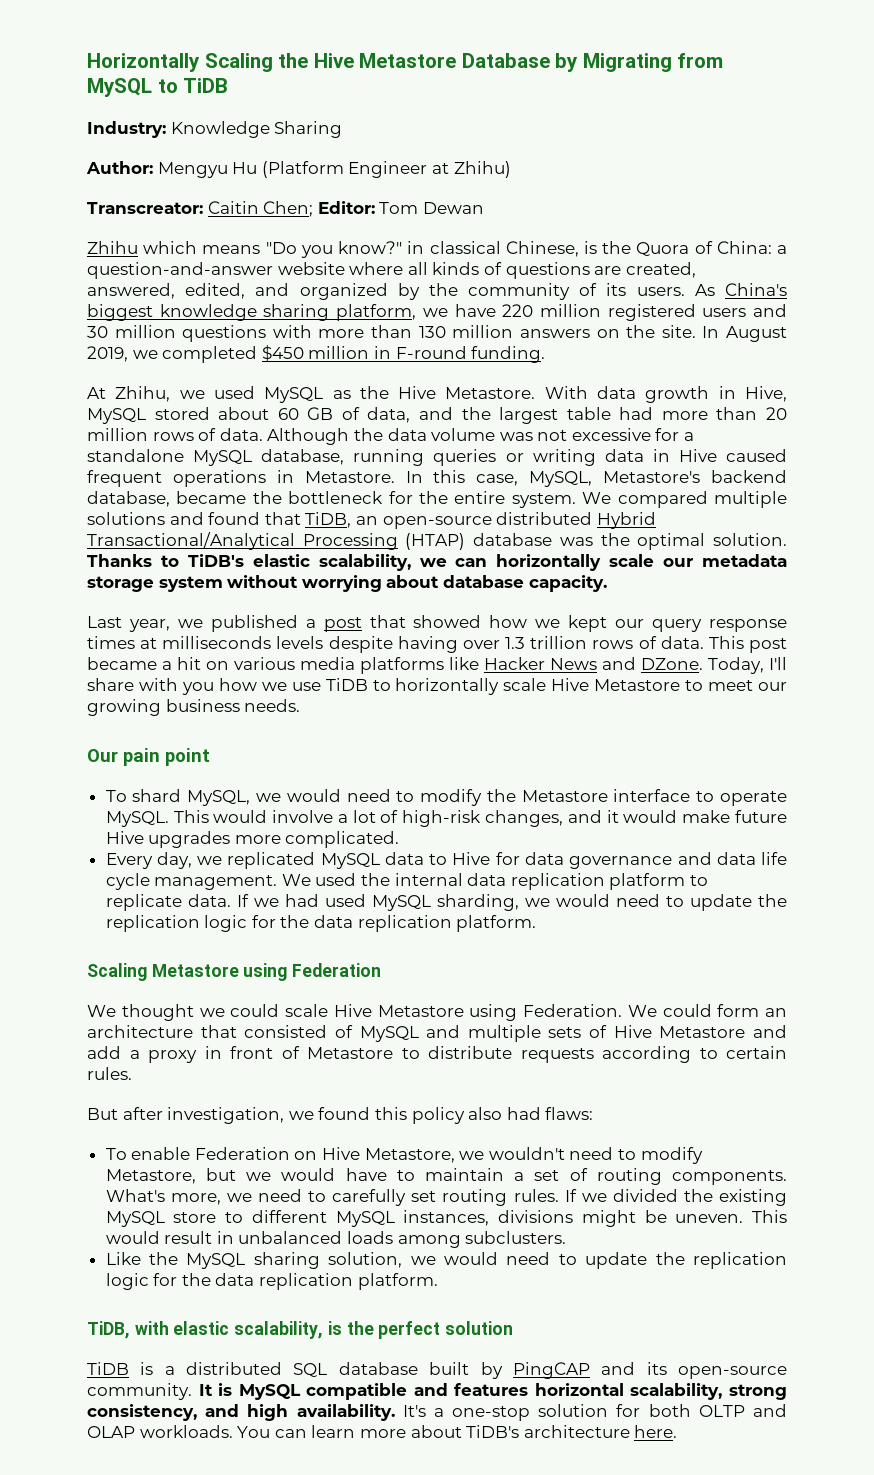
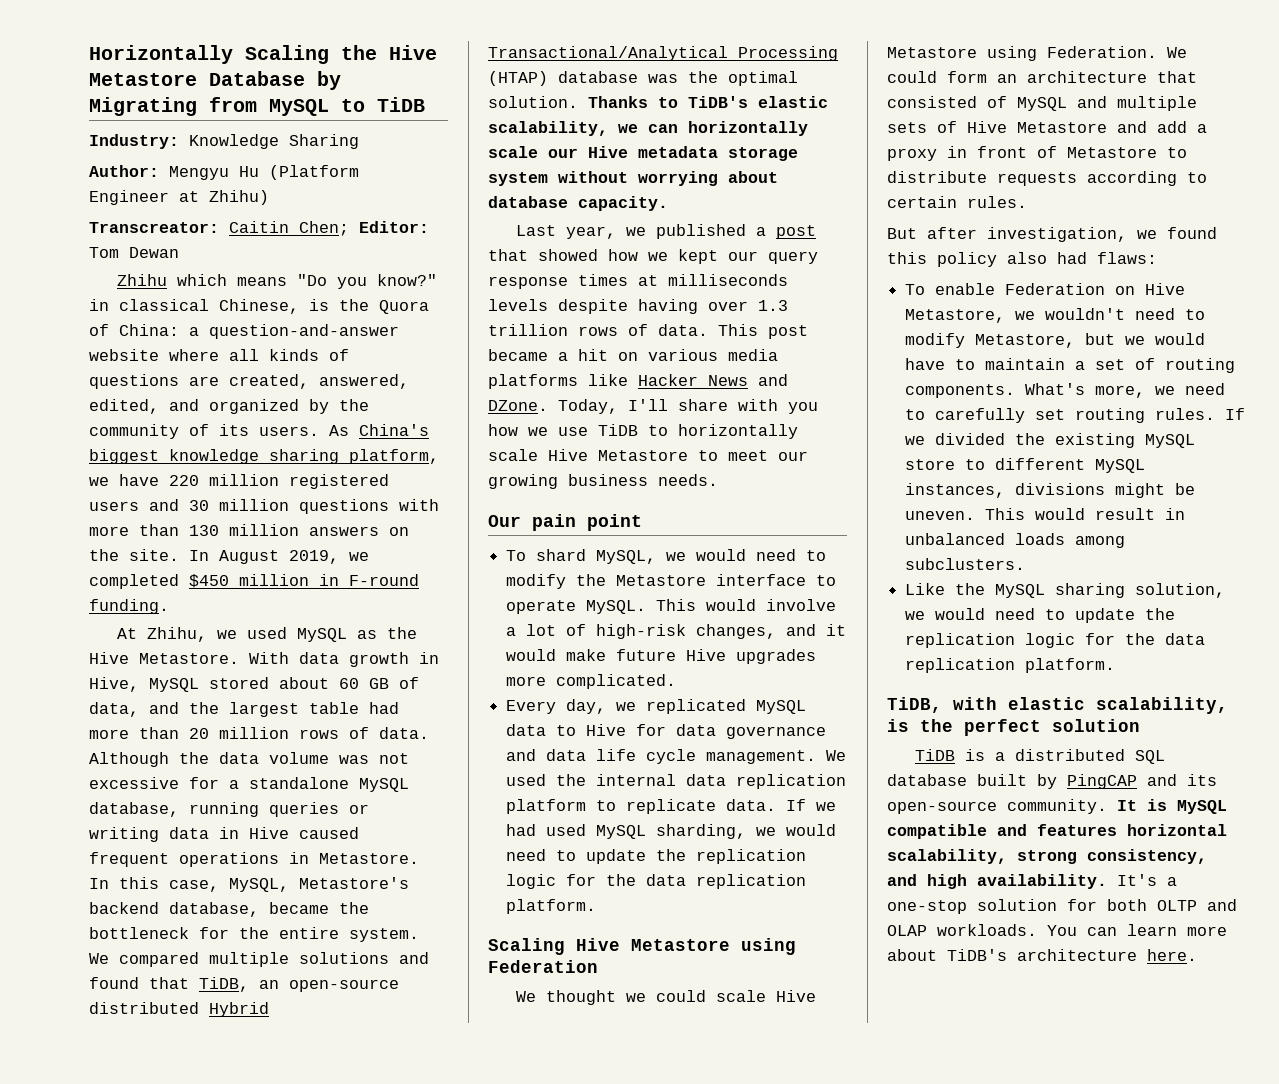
(694, 562) none -> [588,146,628,158] Hive
(147, 972) none -> [576,938,620,951] Hive

